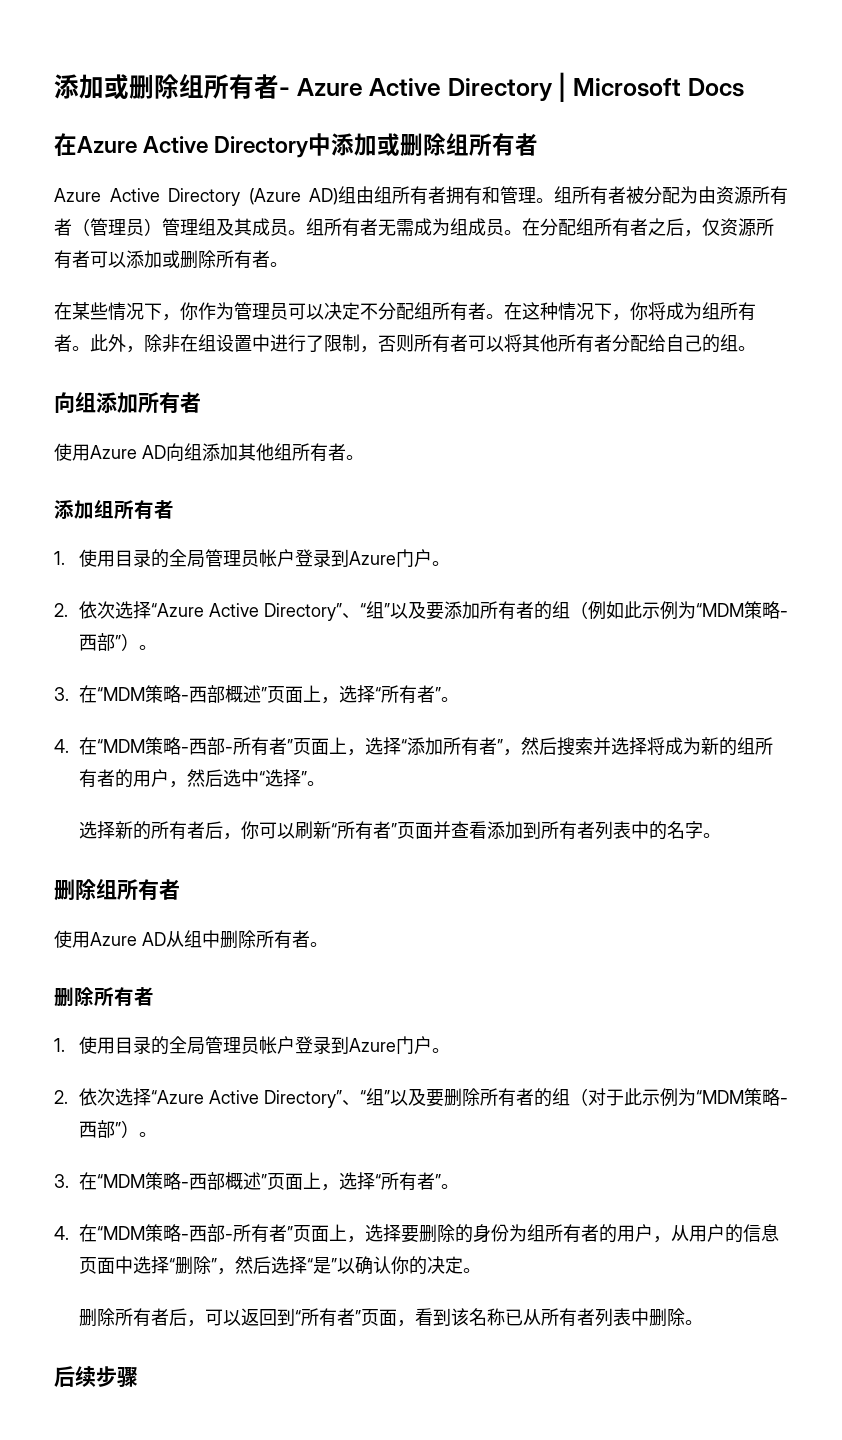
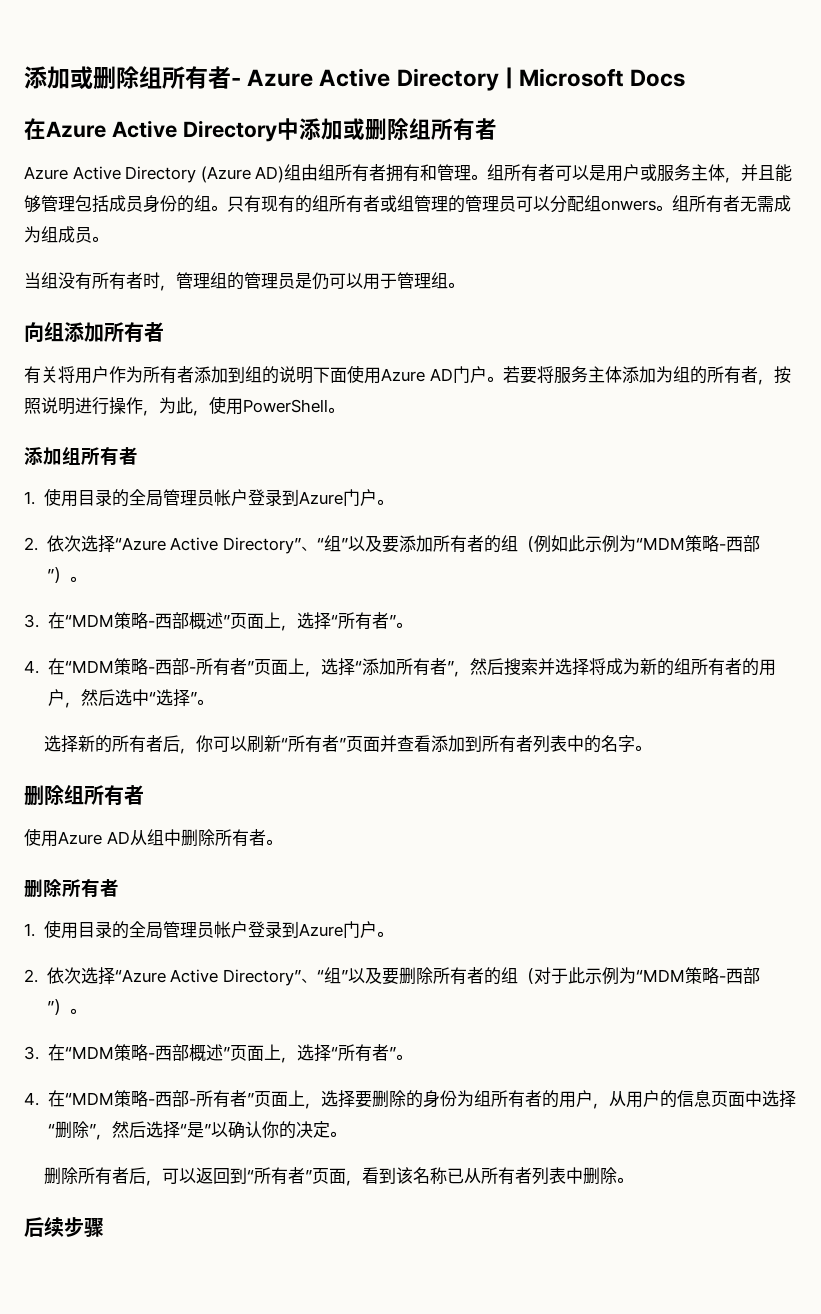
[626,186,788,205] [54,218,288,236] 被分配为由资源所有者（管理员）管理组及其成员 -> [555,164,793,183] [24,195,656,213] 可以是用户或服务主体，并且能够管理包括成员身份的组。只有现有的组所有者或组管理的管理员可以分配组onwers
[522,218,774,237] [54,250,288,269] [54,302,756,321] [54,334,720,353] 在分配组所有者之后，仅资源所有者可以添加或删除所有者。 // 在某些情况下，你作为管理员可以决定不分配组所有者。在这种情况下，你将成为组所有者。此外，除非在组设置中进行了限制，否则所有者可以将其他所有者分配给自己的 -> [24,272,431,291] // 当组没有所有者时，管理组的管理员是仍可以用于管理
[54,443,346,462] 使用Azure AD向组添加其他组所有者 -> [24,365,791,385] [24,396,328,416] 有关将用户作为所有者添加到组的说明下面使用Azure AD门户。若要将服务主体添加为组的所有者，按照说明进行操作，为此，使用PowerShell

